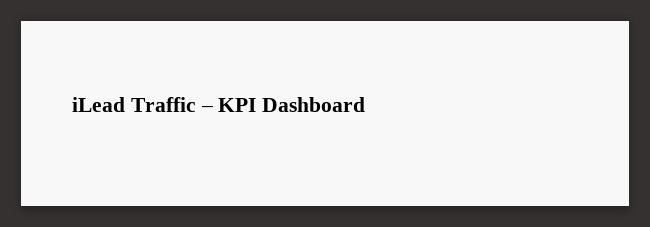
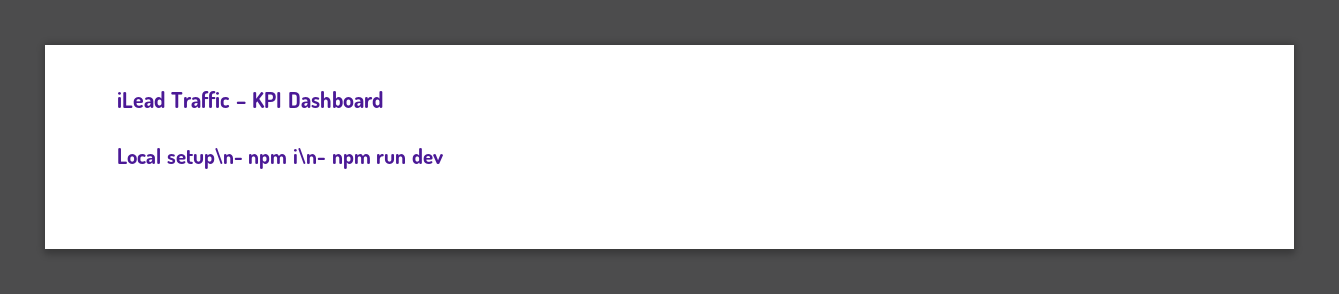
(366, 104) none -> [117,148,444,169] // Local setup\n- npm i\n- npm run dev

